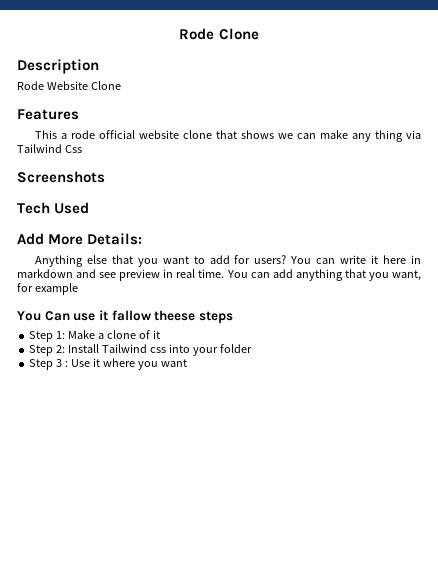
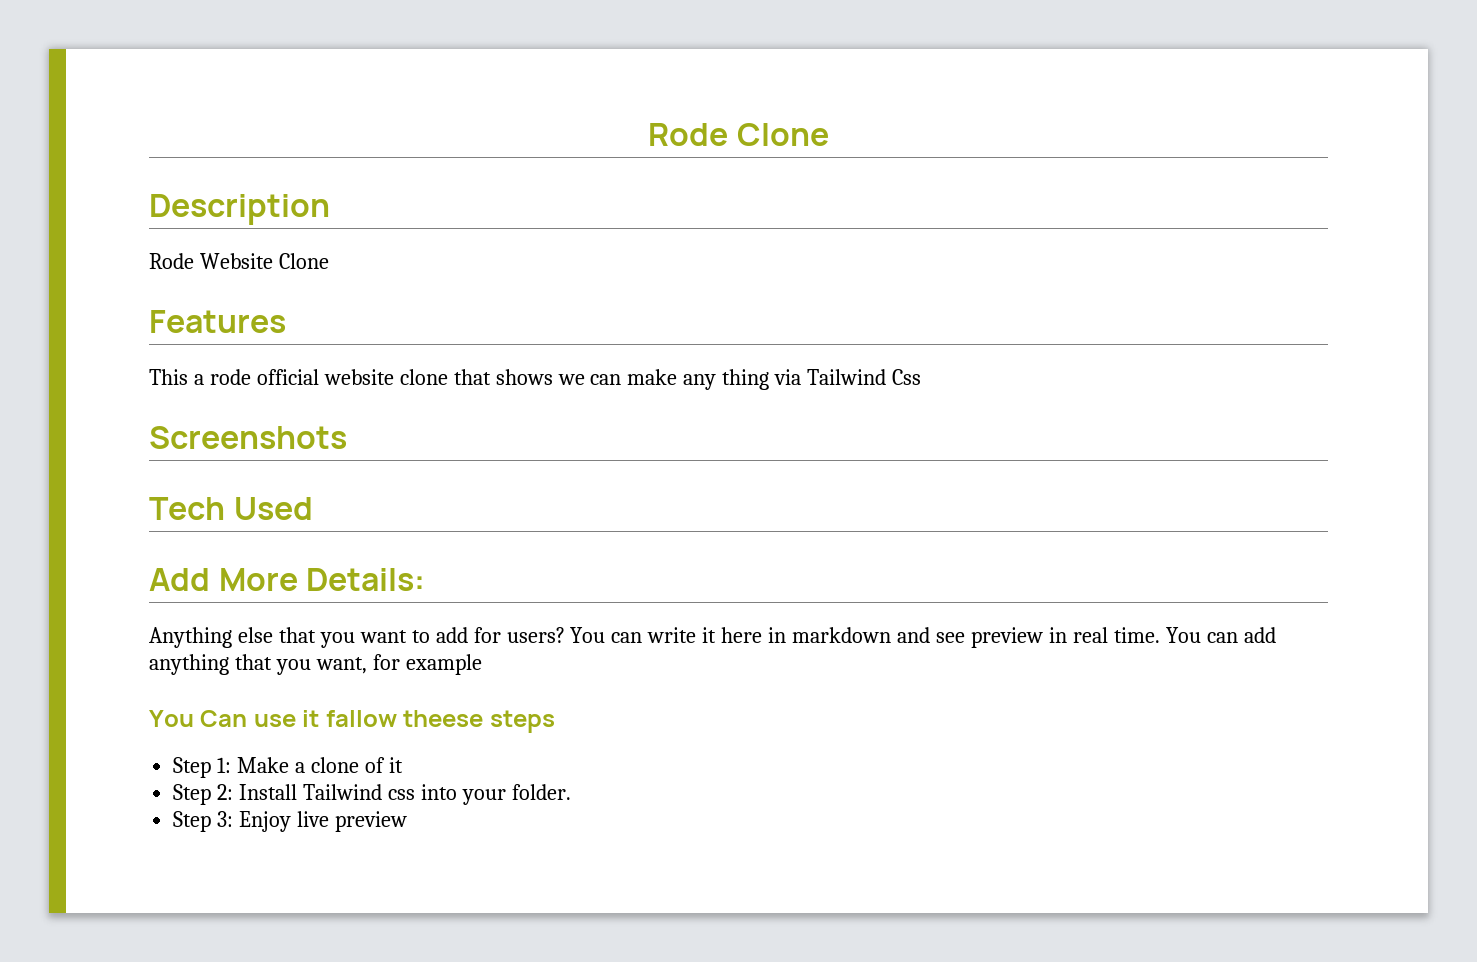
[219,344,252,353] [29,358,187,370] folder // Step 3 : Use it where you want -> [511,784,571,800] [173,811,407,832] folder. // Step 3: Enjoy live preview

